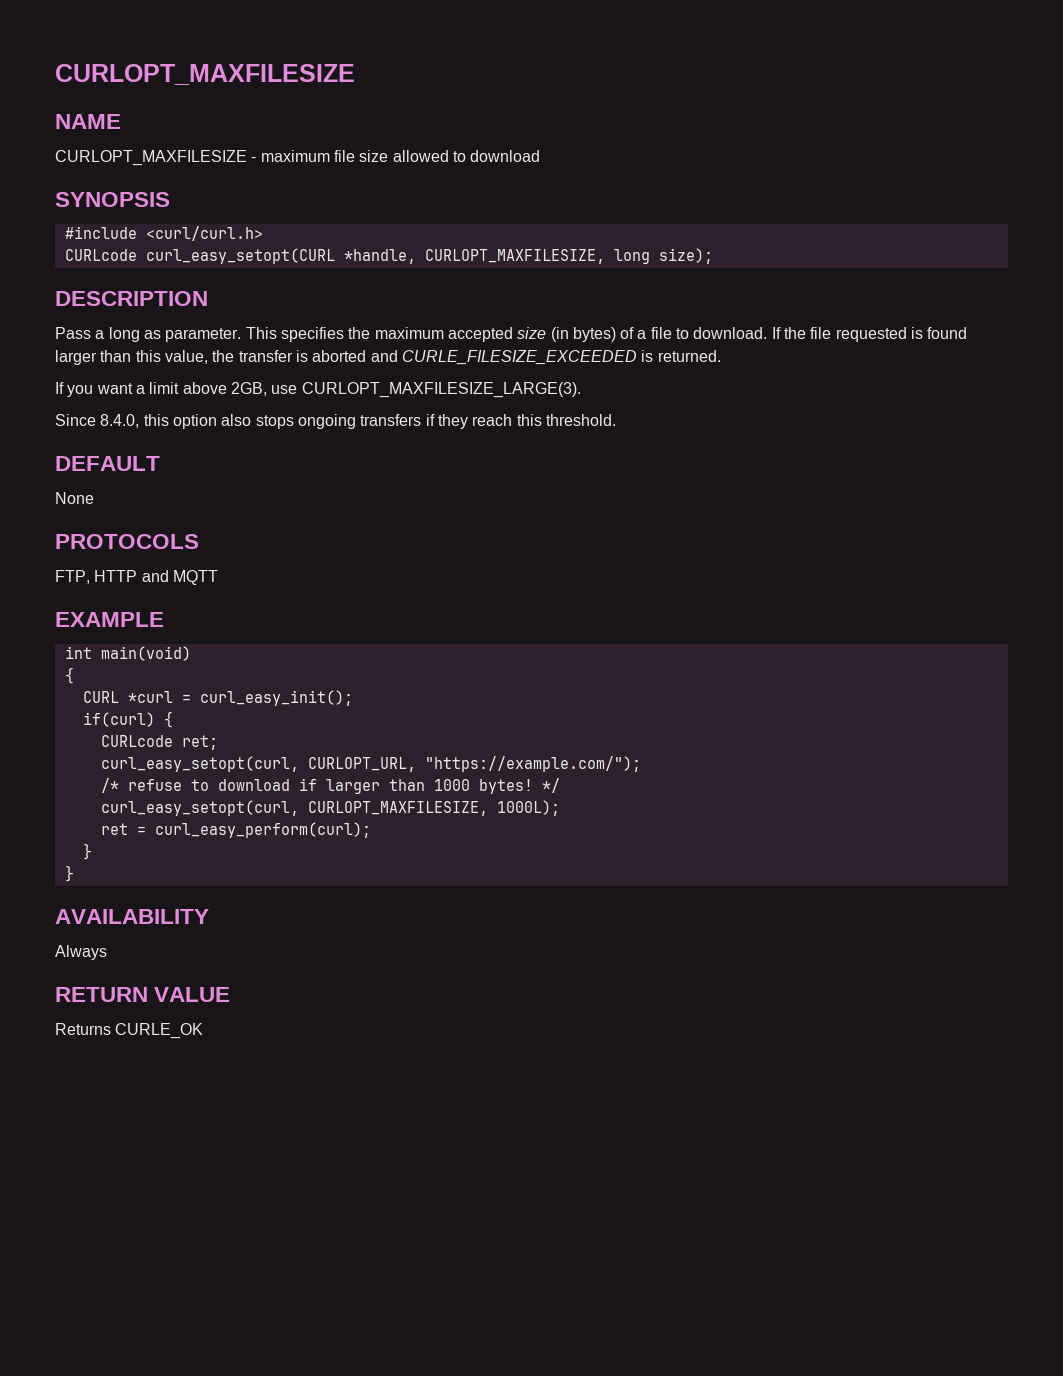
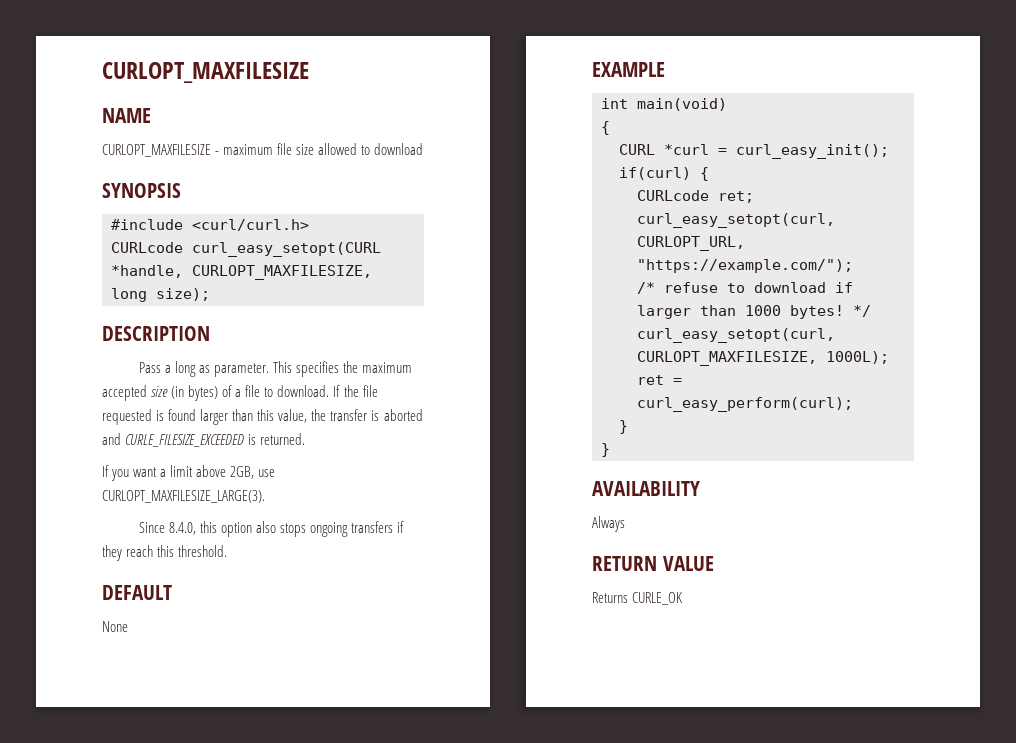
[55,534,199,549] [55,570,218,585] // PROTOCOLS // FTP, HTTP and MQTT -> (128, 626) none

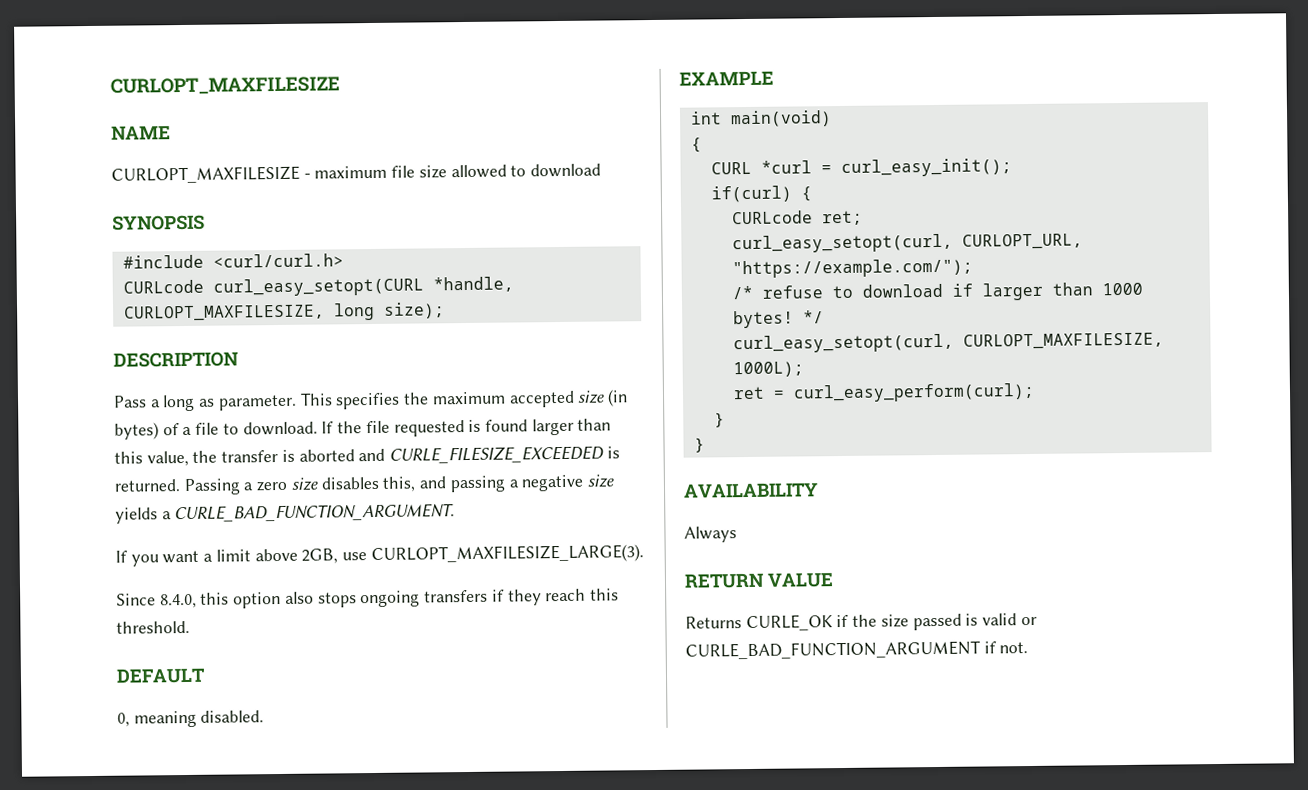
(306, 439) none -> [183,474,614,496] [115,503,456,524] Passing a zero size disables this, and passing a negative size yields a CURLE_BAD_FUNCTION_ARGUMENT.
[102,621,128,632] // None -> [117,710,265,728] // 0, meaning disabled.
(684, 598) none -> [836,613,1037,631] [685,640,1029,660] if the size passed is valid or CURLE_BAD_FUNCTION_ARGUMENT if not.

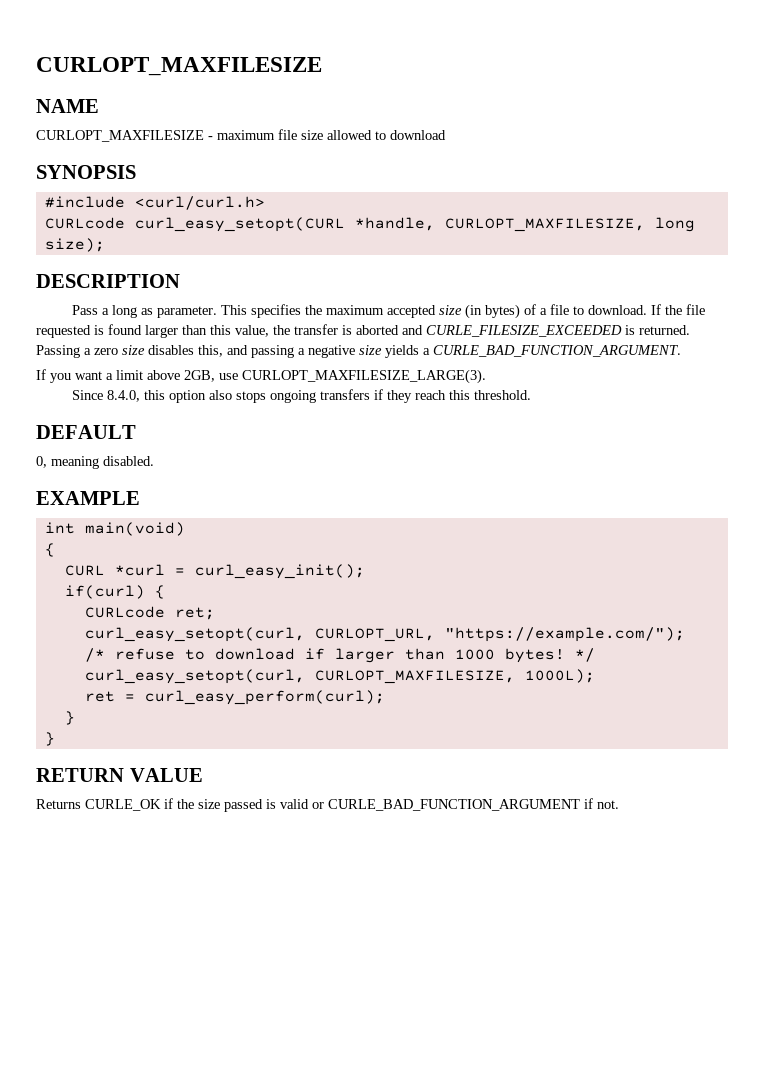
[683,482,819,498] [684,526,737,543] // AVAILABILITY // Always -> (55, 739) none

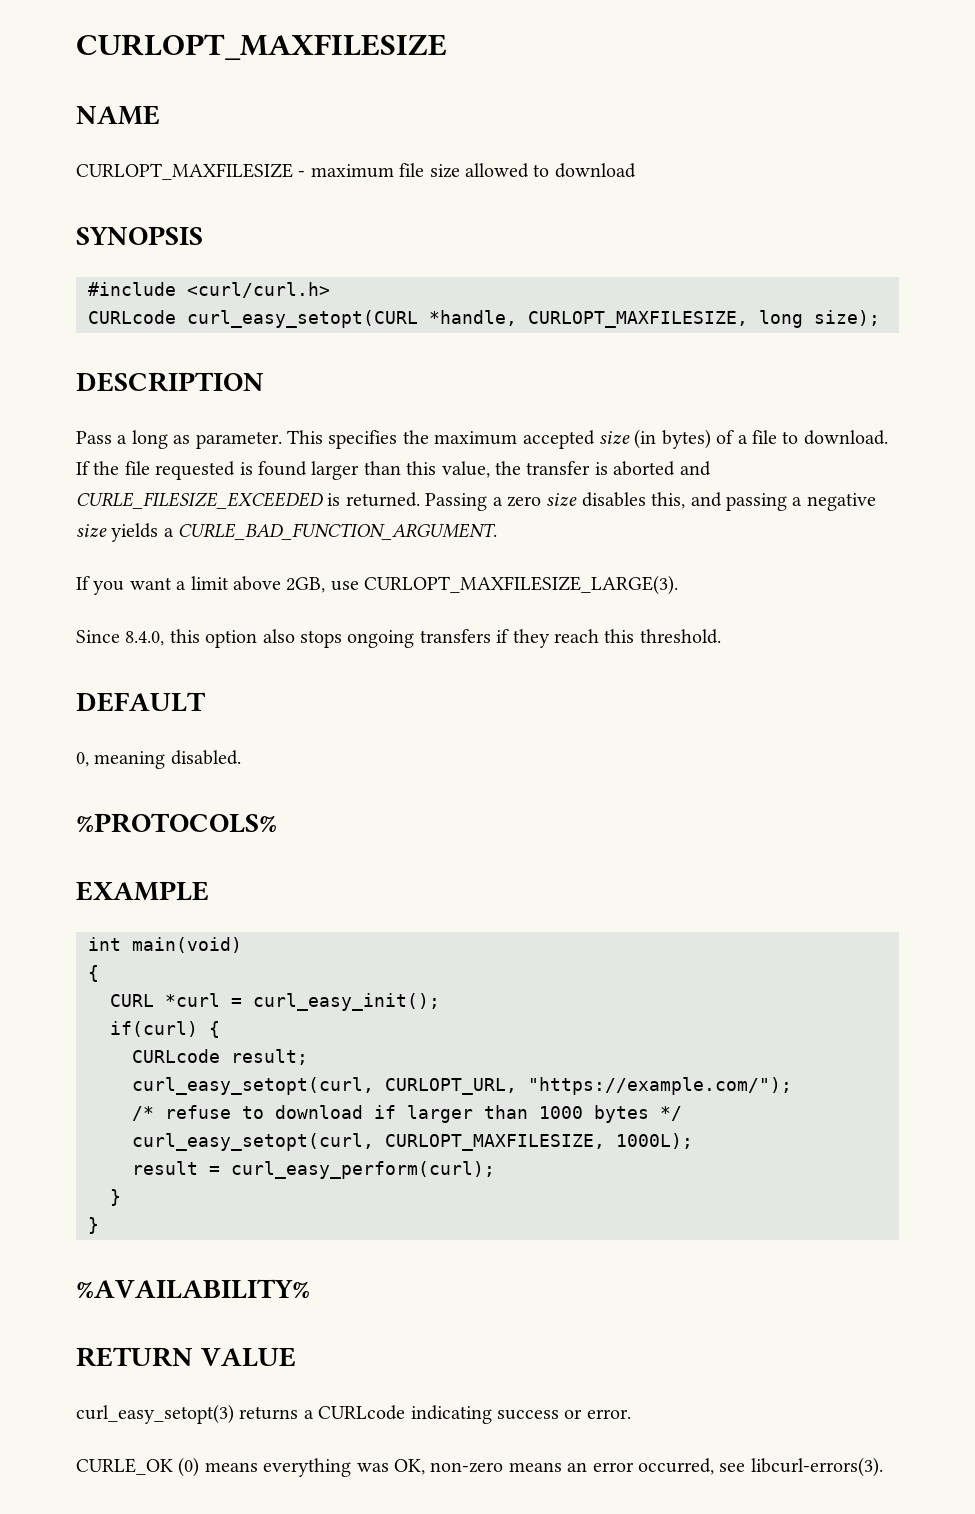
(154, 461) none -> [76,813,277,833] // %PROTOCOLS%
[174,607,215,620] ret; -> [231,1049,308,1065] result;
[504,648,565,663] bytes! -> [594,1105,649,1123] bytes
[84,691,115,702] ret -> [132,1161,198,1175] result
(55, 739) none -> [76,1279,310,1299] // %AVAILABILITY%
[36,798,619,812] Returns CURLE_OK if the size passed is valid or CURLE_BAD_FUNCTION_ARGUMENT if not. -> [76,1404,631,1424] [76,1457,883,1477] curl_easy_setopt(3) returns a CURLcode indicating success or error. // CURLE_OK (0) means everything was OK, non-zero means an error occurred, see libcurl-errors(3).

